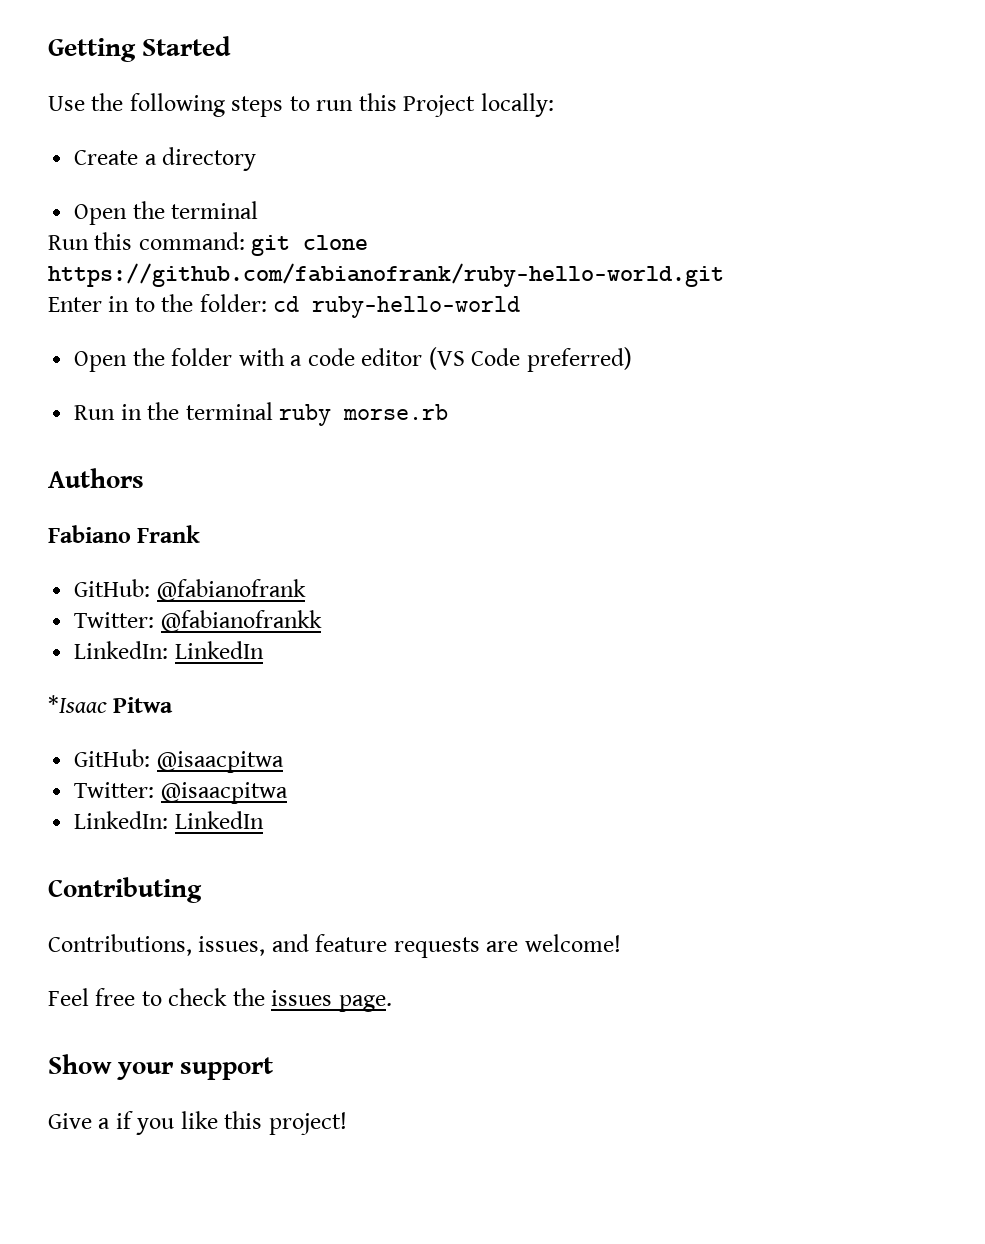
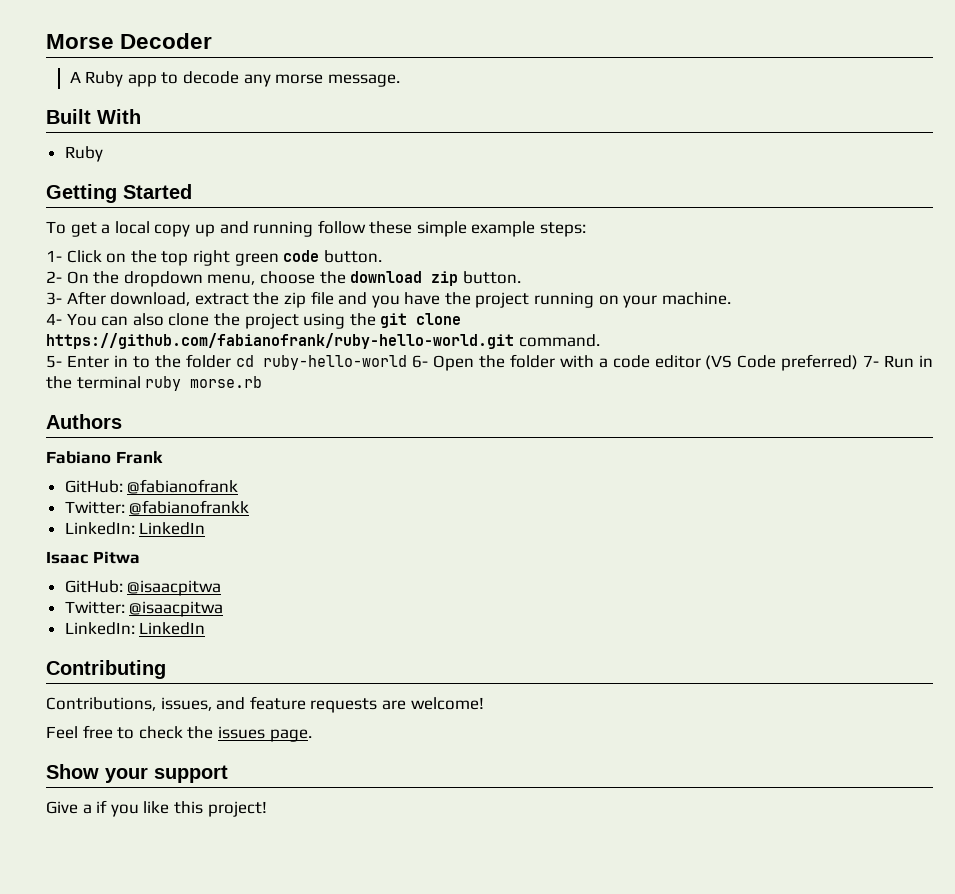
[48,36,232,62] [48,93,554,117] [74,147,257,171] [74,201,259,225] [48,232,245,250] Getting Started // Use the following steps to run this Project locally: // Create a directory // Open the terminal // Run this command: -> [46,33,213,49] [69,71,400,87] [46,109,141,124] [64,146,103,162] [46,184,192,203] [46,220,587,237] [46,250,382,266] [46,271,521,287] [46,291,731,308] [46,313,376,329] Morse Decoder // A Ruby app to decode any morse message. // Built With // Ruby // Getting Started // To get a local copy up and running follow these simple example steps: // 1- Click on the top right green code button. // 2- On the dropdown menu, choose the download zip button. // 3- After download, extract the zip file and you have the project running on your machine. // 4- You can also clone the project using the
(724, 275) // -> [518,334,600,347] [46,355,62,368] command. // 5-
[199,294,267,312] folder: -> [185,354,231,368] folder
(521, 307) // -> [412,355,429,368] 6-
(632, 359) // -> [863,355,880,367] 7-
[48,695,107,713] *Isaac -> [46,551,88,564] Isaac

